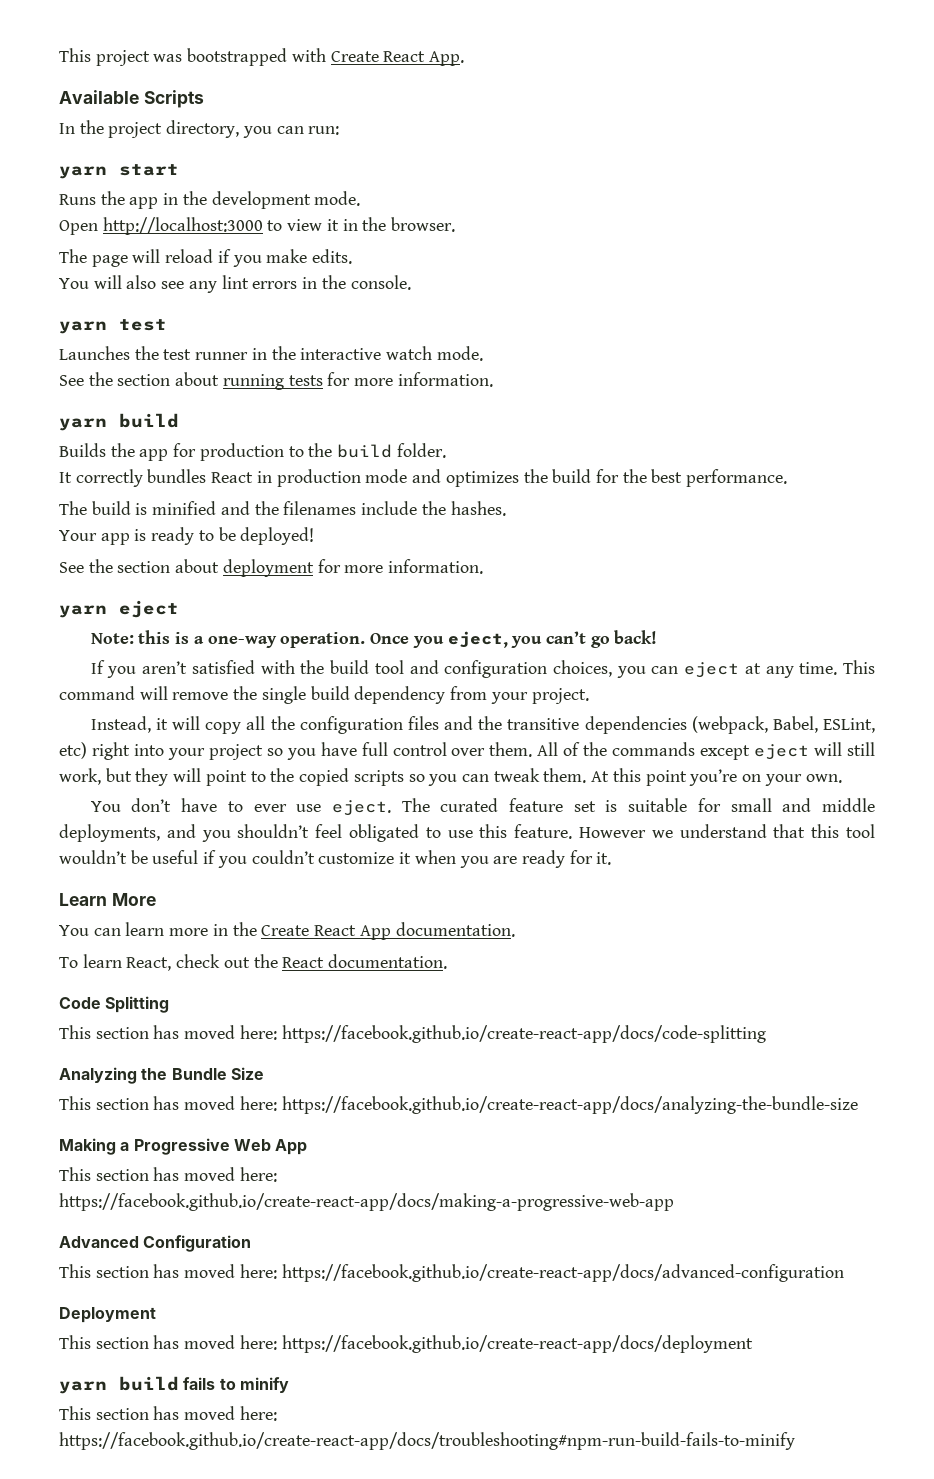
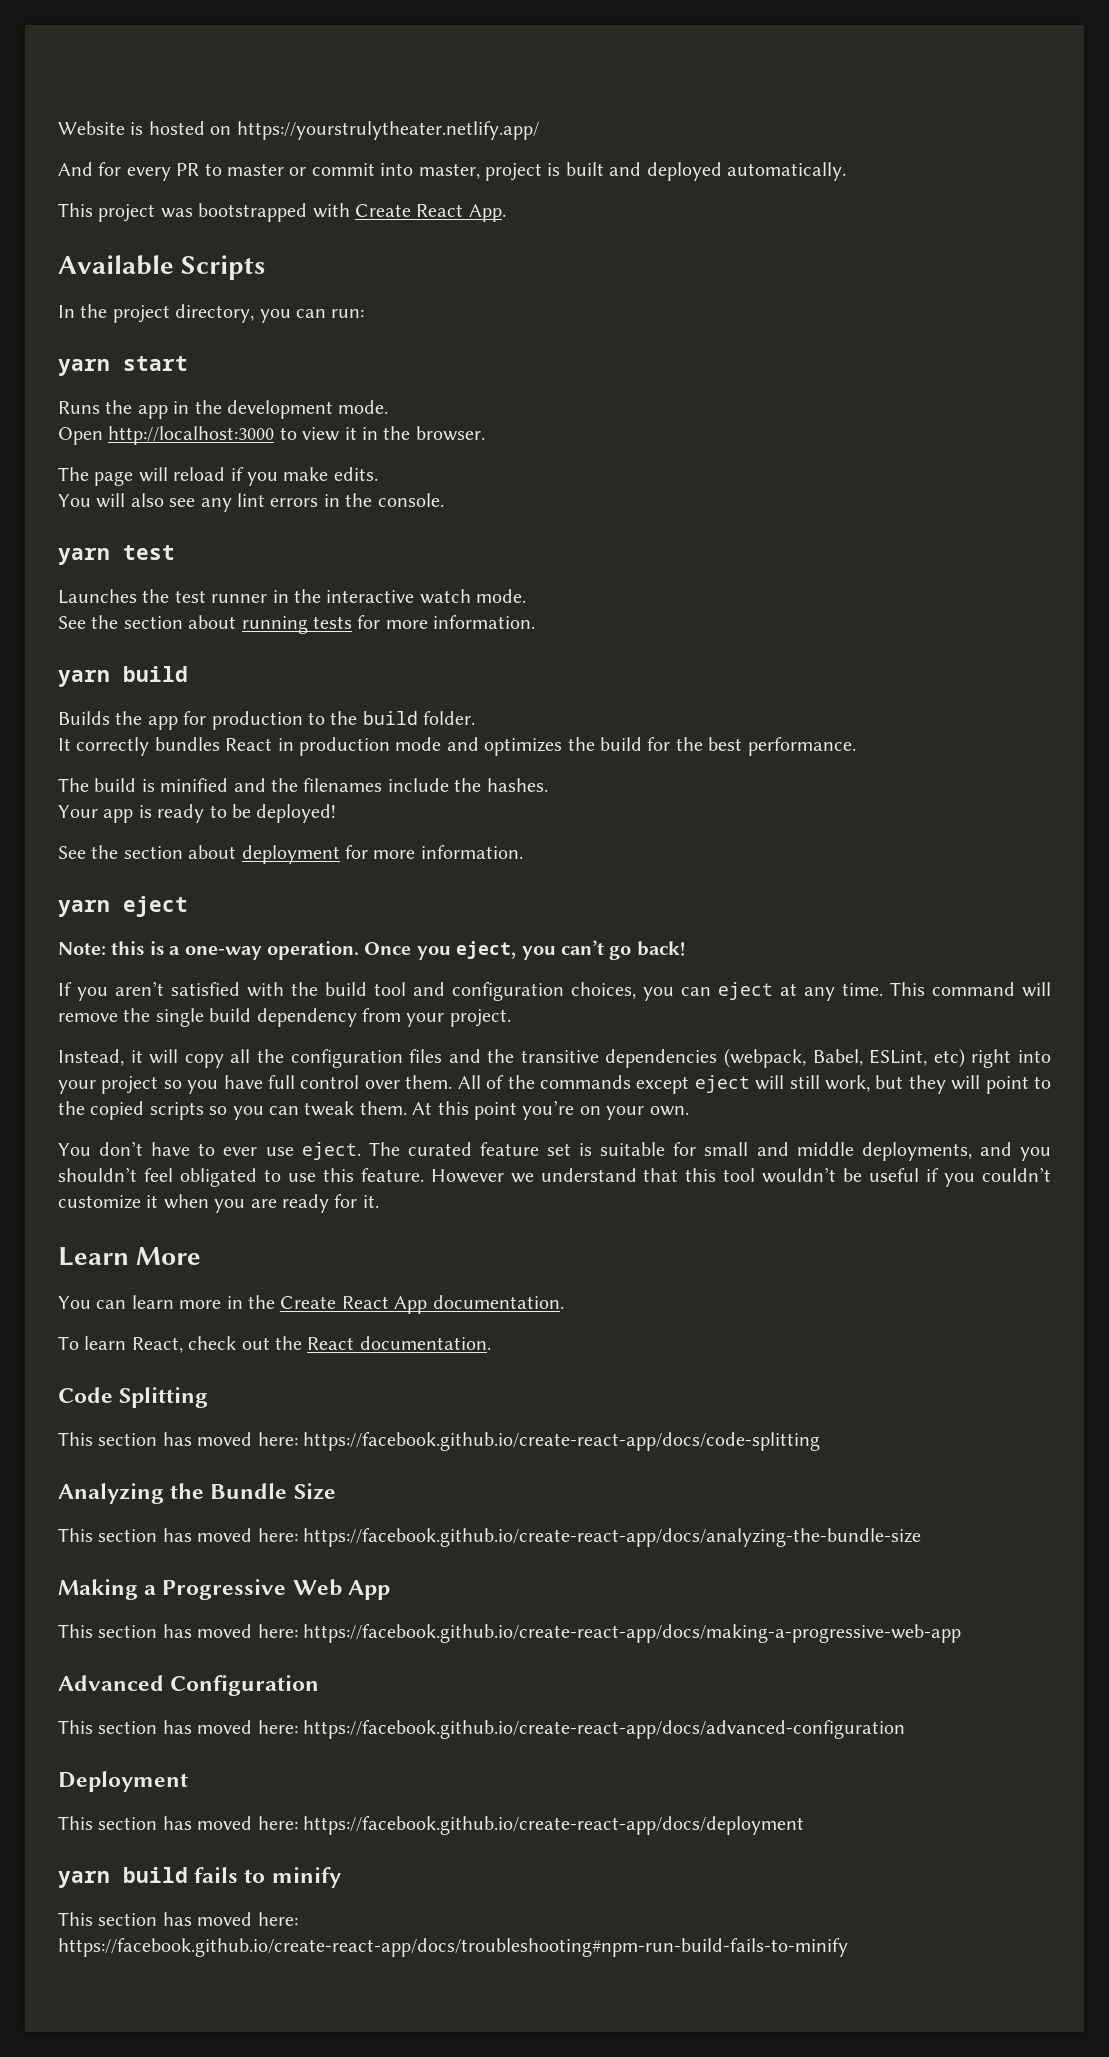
(59, 55) none -> [58,121,539,140] [58,162,846,181] Website is hosted on https://yourstrulytheater.netlify.app/ // And for every PR to master or commit into master, project is built and deployed automatically. //

